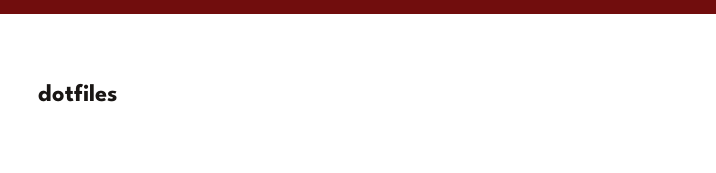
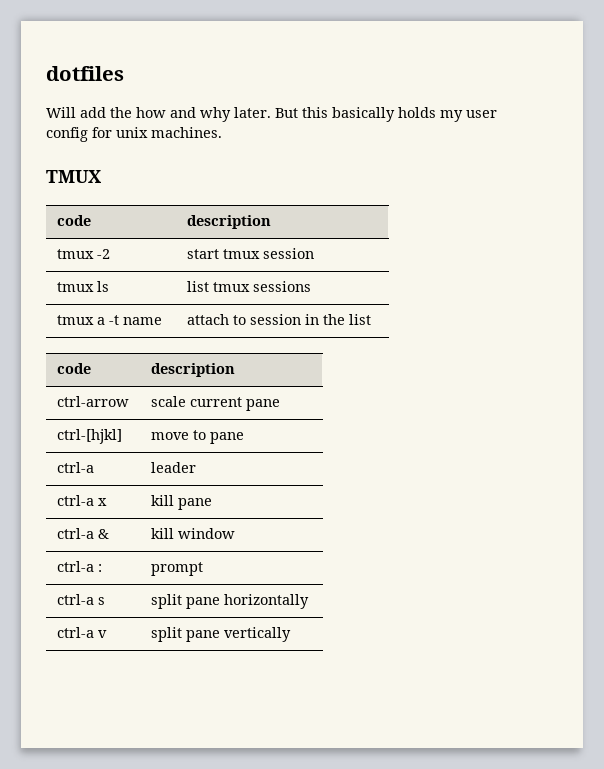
(118, 92) none -> [46,107,497,122] [46,127,222,142] [46,170,101,183] [56,215,91,226] [186,215,271,229] [56,249,110,259] [186,248,314,259] [56,281,109,292] [186,281,311,292] [56,315,162,325] [186,314,371,325] [56,363,91,374] [150,363,235,377] [56,396,129,407] [150,396,280,411] [56,429,122,444] [150,430,244,444] [56,462,94,473] [150,462,196,473] [56,495,107,506] [150,495,212,510] [56,528,109,539] [150,528,235,539] [56,561,102,572] [150,562,203,576] [56,594,105,605] [150,594,309,609] [56,627,107,638] [150,627,291,642] // Will add the how and why later. But this basically holds my user config for unix machines. // TMUX // code | description // tmux -2 | start tmux session // tmux ls | list tmux sessions // tmux a -t name | attach to session in the list // code | description // ctrl-arrow | scale current pane // ctrl-[hjkl] | move to pane // ctrl-a | leader // ctrl-a x | kill pane // ctrl-a & | kill window // ctrl-a : | prompt // ctrl-a s | split pane horizontally // ctrl-a v | split pane vertically

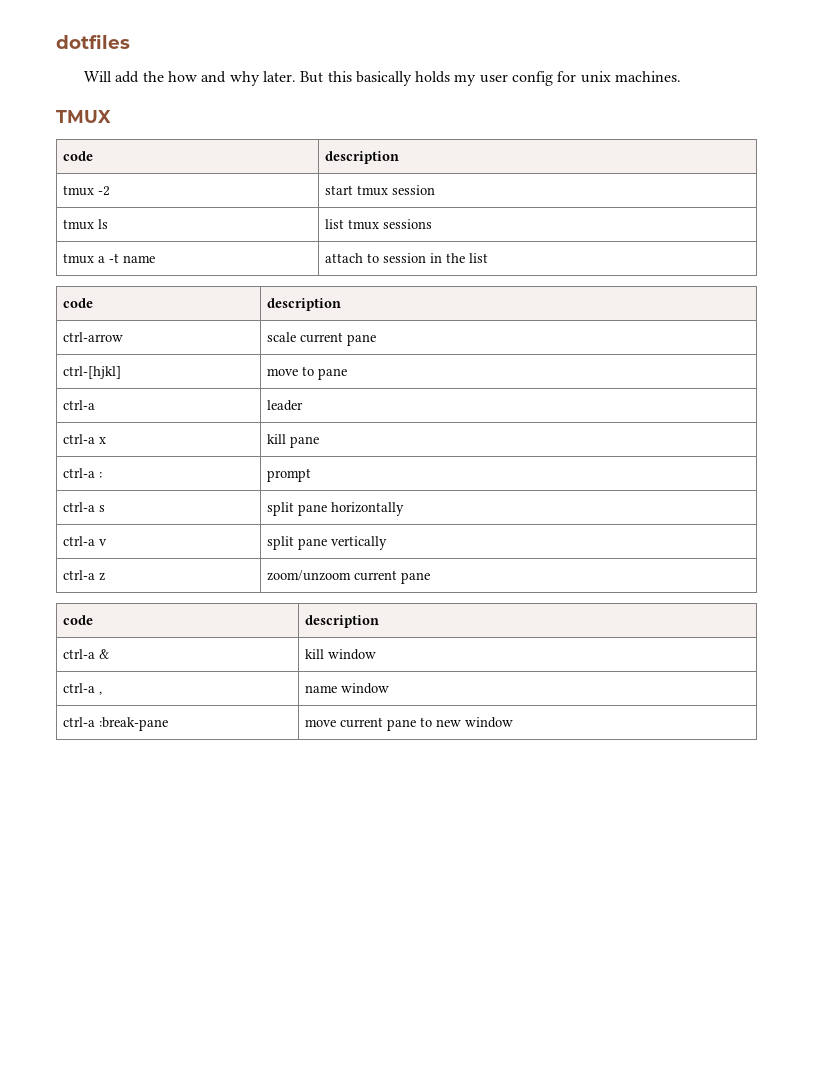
[56,528,109,539] [150,528,235,539] // ctrl-a & | kill window -> (319, 442) none
(291, 634) none -> [62,570,105,581] [266,570,430,584] [62,615,93,625] [304,615,379,628] [62,649,109,659] [304,649,376,660] [62,683,102,695] [304,683,389,694] [62,717,168,731] [304,717,513,731] // ctrl-a z | zoom/unzoom current pane // code | description // ctrl-a & | kill window // ctrl-a , | name window // ctrl-a :break-pane | move current pane to new window

